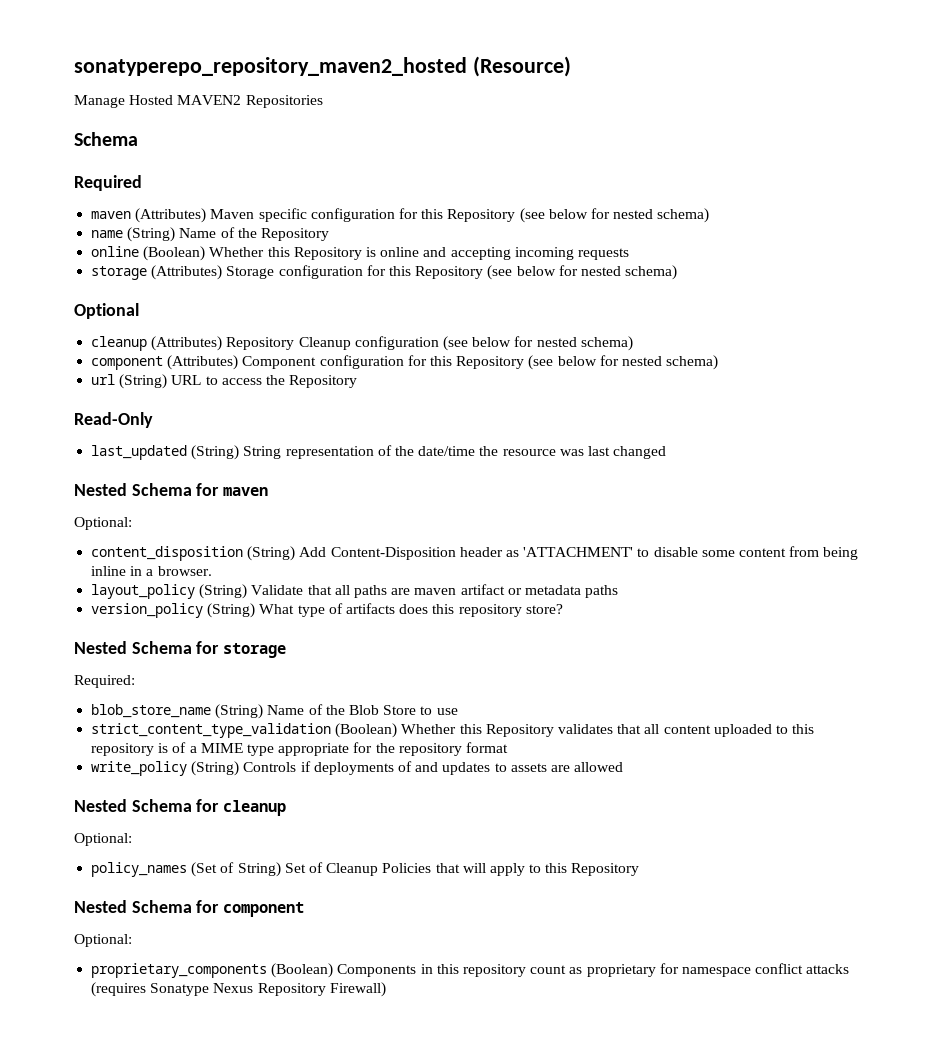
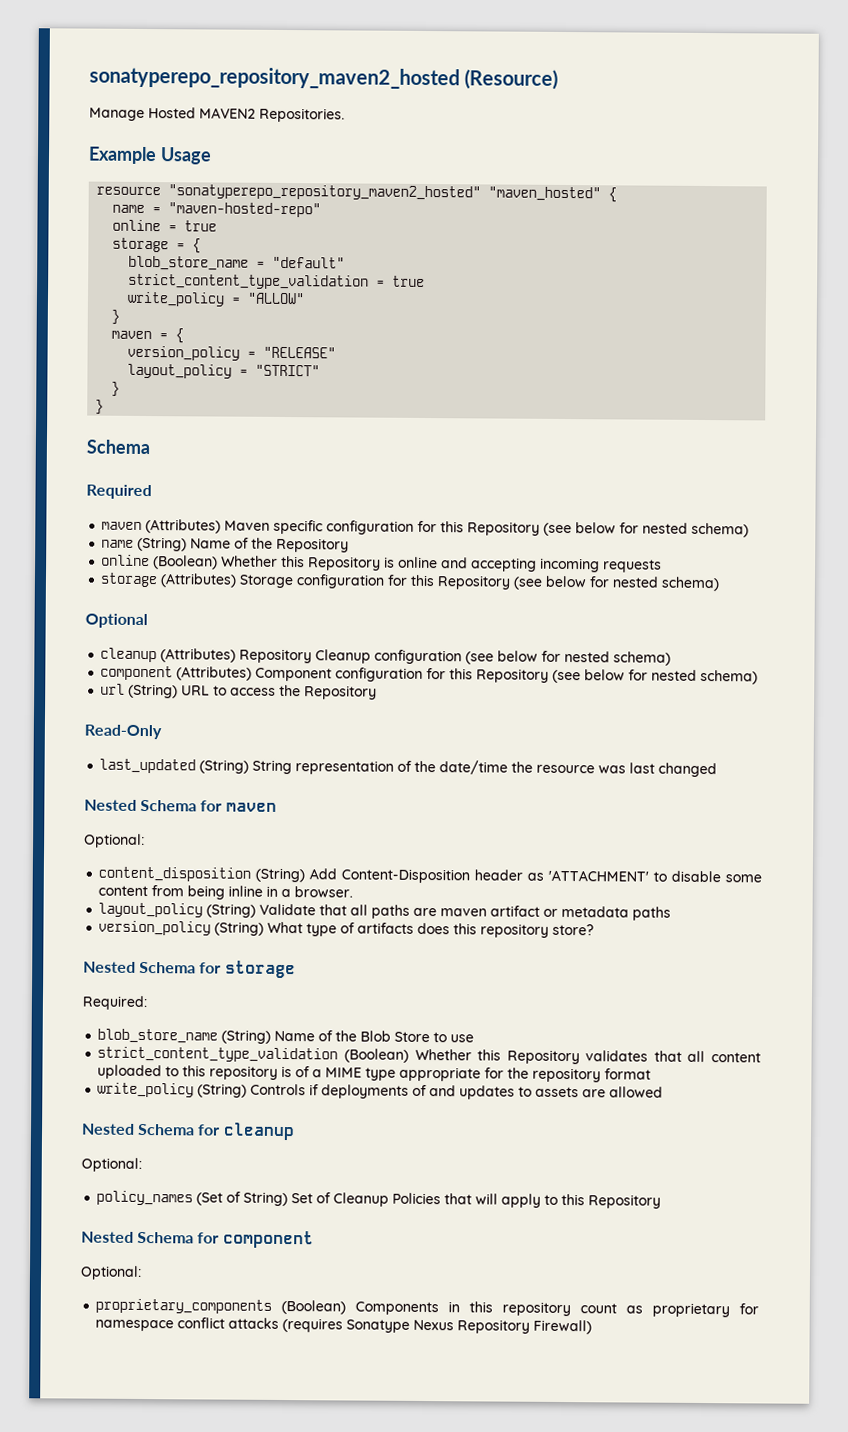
[245,95,323,108] Repositories -> [259,107,345,123] [88,146,212,165] [96,184,618,203] [112,202,322,218] [112,219,218,232] [112,237,202,254] [128,255,346,271] [128,273,426,290] [127,291,306,307] [111,309,121,325] [111,328,185,344] [127,345,337,361] [127,363,321,379] [111,381,121,397] [95,399,105,415] Repositories. // Example Usage // resource "sonatyperepo_repository_maven2_hosted" "maven_hosted" { // name = "maven-hosted-repo" // online = true // storage = { // blob_store_name = "default" // strict_content_type_validation = true // write_policy = "ALLOW" // } // maven = { // version_policy = "RELEASE" // layout_policy = "STRICT" // } // }

